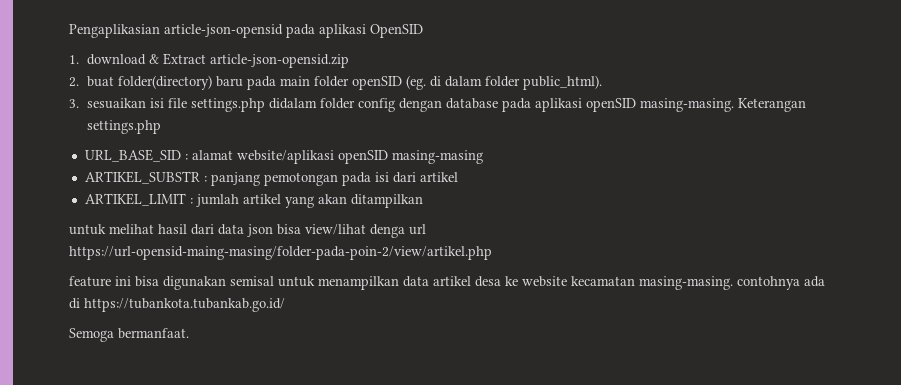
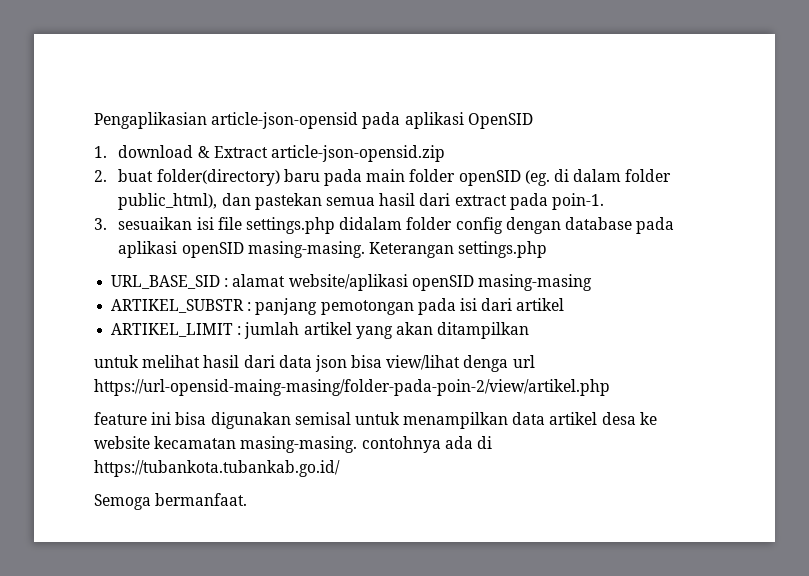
[522,75,602,90] public_html). -> [118,193,604,210] public_html), dan pastekan semua hasil dari extract pada poin-1.

